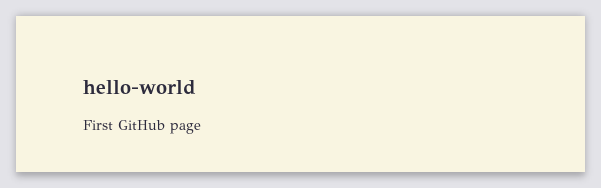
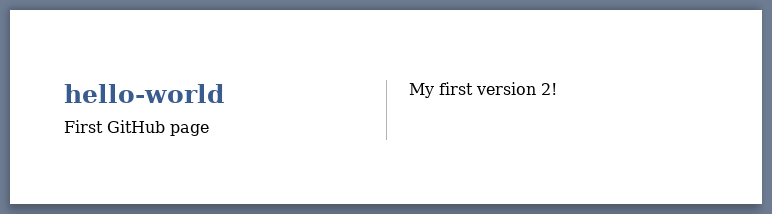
(201, 128) none -> [409,82,557,98] // My first version 2!

